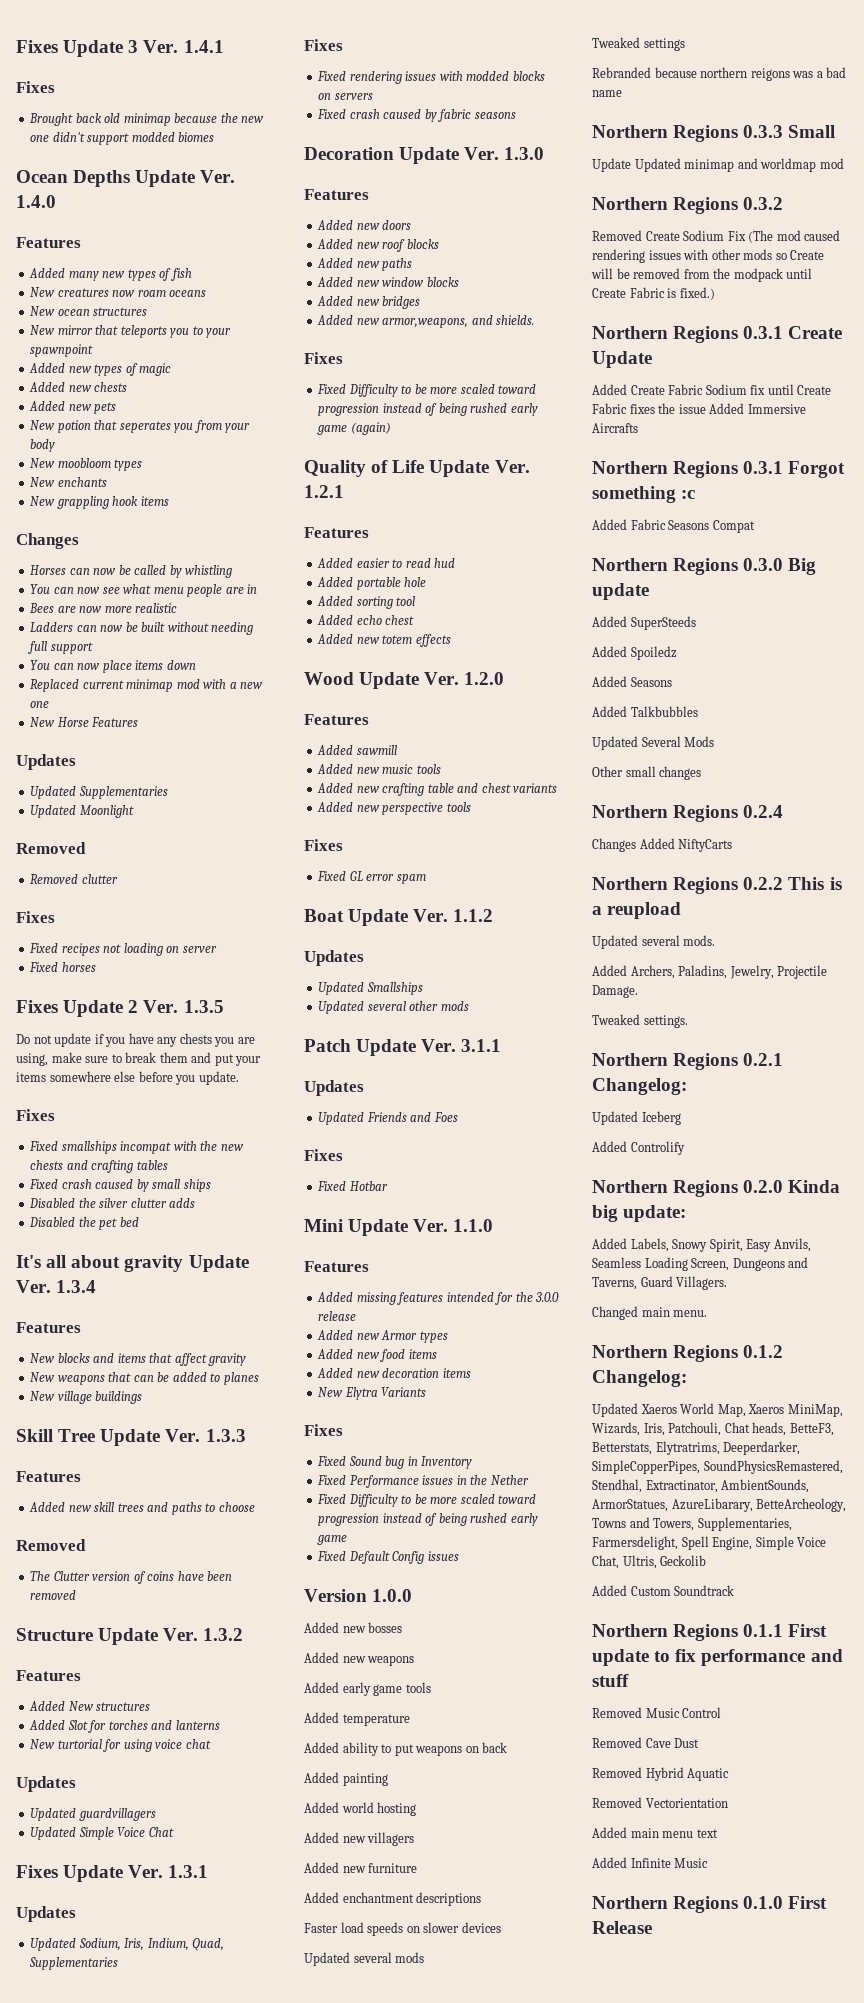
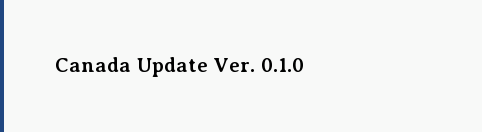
[16,40,224,57] [16,81,55,93] [29,113,265,126] [30,132,215,145] [16,170,236,187] [16,195,56,208] [16,237,81,248] [29,268,192,281] [30,287,207,297] [30,306,148,316] [30,325,232,338] [30,344,94,357] [29,363,172,376] [29,382,128,392] [29,401,117,414] [30,420,251,433] [30,439,56,452] [30,458,143,471] [30,477,107,487] [30,496,169,509] [16,533,79,549] [30,565,233,578] [30,584,258,597] [29,603,178,613] [30,622,254,635] [28,641,93,654] [30,660,196,673] [30,679,264,692] [30,701,50,708] [30,717,139,727] [16,754,76,770] [30,786,168,799] [30,805,134,818] [16,842,86,854] [30,874,118,884] [16,911,55,923] [29,943,217,956] [29,962,96,972] [16,1000,224,1017] [16,1033,255,1047] [16,1052,262,1066] [16,1071,239,1085] [16,1109,55,1121] [29,1141,244,1154] [30,1160,168,1173] [29,1179,211,1192] [29,1198,196,1208] [29,1217,139,1230] [16,1255,249,1272] [16,1280,97,1293] [16,1322,81,1333] [30,1353,247,1366] [30,1372,259,1385] [30,1391,143,1404] [16,1429,246,1446] [16,1471,81,1482] [29,1502,255,1515] [16,1539,86,1551] [30,1571,233,1584] [30,1590,77,1600] [16,1628,244,1645] [16,1670,81,1681] [29,1701,151,1711] [29,1720,220,1733] [30,1739,211,1752] [16,1776,76,1792] [30,1808,156,1821] [30,1827,174,1840] [16,1865,209,1882] [16,1906,76,1922] [30,1938,225,1951] [29,1957,119,1970] [304,39,343,51] [317,71,545,84] [318,93,373,100] [317,109,516,122] [304,147,545,164] [304,189,369,200] [317,220,412,230] [317,239,439,252] [317,258,413,271] [317,277,459,287] [317,296,421,309] [317,315,535,328] [304,352,343,364] [317,384,537,397] [318,403,538,416] [317,422,391,435] [304,460,530,477] [304,485,344,498] [304,527,369,538] [317,558,456,568] [317,577,427,590] [317,596,416,609] [317,615,415,625] [317,634,451,647] [304,672,505,689] [304,714,369,725] [317,745,397,755] [317,764,441,774] [317,783,558,796] [317,802,471,815] [304,839,343,851] [317,871,426,884] [304,909,494,926] [304,950,364,966] [318,982,423,995] [318,1001,469,1014] [304,1039,502,1056] [304,1080,364,1096] [318,1112,458,1125] [304,1149,343,1161] [317,1181,388,1191] [304,1219,494,1236] [304,1261,369,1272] [317,1292,560,1305] [318,1311,357,1321] [317,1330,448,1343] [317,1349,437,1362] [317,1368,471,1378] [318,1387,427,1400] [304,1424,343,1436] [317,1456,473,1469] [317,1475,529,1488] [317,1494,537,1507] [318,1513,538,1526] [317,1535,348,1545] [317,1551,459,1564] [304,1589,413,1602] [304,1622,403,1633] [304,1652,415,1666] [304,1682,431,1696] [304,1712,410,1726] [304,1742,508,1756] [304,1772,388,1786] [304,1802,417,1816] [304,1832,415,1846] [304,1862,418,1873] [304,1892,482,1906] [304,1922,501,1936] [304,1952,425,1966] [592,37,685,51] [592,67,847,81] [592,90,622,97] [592,125,836,142] [592,158,844,172] [592,197,784,214] [592,230,841,243] [592,249,825,263] [591,268,813,282] [592,287,715,300] [592,326,843,343] [592,351,652,368] [592,384,832,395] [592,403,806,414] [592,423,638,433] [592,461,846,478] [592,486,696,503] [592,519,755,533] [592,558,817,575] [592,583,649,600] [592,616,696,630] [592,646,677,660] [592,676,672,687] [592,706,698,717] [592,736,715,750] [592,766,702,780] [592,805,784,822] [592,838,733,852] [592,877,842,894] [592,902,682,919] [592,935,716,949] [592,965,828,979] [592,985,638,998] [592,1014,688,1028] [592,1053,784,1070] [592,1078,687,1095] [592,1111,681,1125] [592,1141,685,1155] [592,1180,841,1197] [592,1205,687,1222] [592,1238,811,1252] [592,1257,809,1271] [592,1276,728,1290] [592,1306,708,1320] [592,1345,784,1362] [592,1370,687,1387] [592,1403,843,1417] [592,1422,834,1436] [592,1441,801,1455] [592,1460,843,1474] [592,1479,810,1493] [592,1498,847,1512] [592,1517,792,1531] [592,1536,827,1550] [592,1555,707,1569] [592,1585,735,1596] [592,1624,828,1641] [592,1649,843,1666] [592,1674,629,1687] [592,1707,722,1718] [592,1737,700,1748] [592,1767,730,1781] [592,1797,728,1808] [592,1827,718,1838] [592,1857,709,1868] [592,1896,828,1913] [592,1921,652,1934] Fixes Update 3 Ver. 1.4.1 // Fixes // Brought back old minimap because the new one didn't support modded biomes // Ocean Depths Update Ver. 1.4.0 // Features // Added many new types of fish // New creatures now roam oceans // New ocean structures // New mirror that teleports you to your spawnpoint // Added new types of magic // Added new chests // Added new pets // New potion that seperates you from your body // New moobloom types // New enchants // New grappling hook items // Changes // Horses can now be called by whistling // You can now see what menu people are in // Bees are now more realistic // Ladders can now be built without needing full support // You can now place items down // Replaced current minimap mod with a new one // New Horse Features // Updates // Updated Supplementaries // Updated Moonlight // Removed // Removed clutter // Fixes // Fixed recipes not loading on server // Fixed horses // Fixes Update 2 Ver. 1.3.5 // Do not update if you have any chests you are using, make sure to break them and put your items somewhere else before you update. // Fixes // Fixed smallships incompat with the new chests and crafting tables // Fixed crash caused by small ships // Disabled the silver clutter adds // Disabled the pet bed // It's all about gravity Update Ver. 1.3.4 // Features // New blocks and items that affect gravity // New weapons that can be added to planes // New village buildings // Skill Tree Update Ver. 1.3.3 // Features // Added new skill trees and paths to choose // Removed // The Clutter version of coins have been removed // Structure Update Ver. 1.3.2 // Features // Added New structures // Added Slot for torches and lanterns // New turtorial for using voice chat // Updates // Updated guardvillagers // Updated Simple Voice Chat // Fixes Update Ver. 1.3.1 // Updates // Updated Sodium, Iris, Indium, Quad, Supplementaries // Fixes // Fixed rendering issues with modded blocks on servers // Fixed crash caused by fabric seasons // Decoration Update Ver. 1.3.0 // Features // Added new doors // Added new roof blocks // Added new paths // Added new window blocks // Added new bridges // Added new armor,weapons, and shields. // Fixes // Fixed Difficulty to be more scaled toward progression instead of being rushed early game (again) // Quality of Life Update Ver. 1.2.1 // Features // Added easier to read hud // Added portable hole // Added sorting tool // Added echo chest // Added new totem effects // Wood Update Ver. 1.2.0 // Features // Added sawmill // Added new music tools // Added new crafting table and chest variants // Added new perspective tools // Fixes // Fixed GL error spam // Boat Update Ver. 1.1.2 // Updates // Updated Smallships // Updated several other mods // Patch Update Ver. 3.1.1 // Updates // Updated Friends and Foes // Fixes // Fixed Hotbar // Mini Update Ver. 1.1.0 // Features // Added missing features intended for the 3.0.0 release // Added new Armor types // Added new food items // Added new decoration items // New Elytra Variants // Fixes // Fixed Sound bug in Inventory // Fixed Performance issues in the Nether // Fixed Difficulty to be more scaled toward progression instead of being rushed early game // Fixed Default Config issues // Version 1.0.0 // Added new bosses // Added new weapons // Added early game tools // Added temperature // Added ability to put weapons on back // Added painting // Added world hosting // Added new villagers // Added new furniture // Added enchantment descriptions // Faster load speeds on slower devices // Updated several mods // Tweaked settings // Rebranded because northern reigons was a bad name // Northern Regions 0.3.3 Small // Update Updated minimap and worldmap mod // Northern Regions 0.3.2 // Removed Create Sodium Fix (The mod caused rendering issues with other mods so Create will be removed from the modpack until Create Fabric is fixed.) // Northern Regions 0.3.1 Create Update // Added Create Fabric Sodium fix until Create Fabric fixes the issue Added Immersive Aircrafts // Northern Regions 0.3.1 Forgot something :c // Added Fabric Seasons Compat // Northern Regions 0.3.0 Big update // Added SuperSteeds // Added Spoiledz // Added Seasons // Added Talkbubbles // Updated Several Mods // Other small changes // Northern Regions 0.2.4 // Changes Added NiftyCarts // Northern Regions 0.2.2 This is a reupload // Updated several mods. // Added Archers, Paladins, Jewelry, Projectile Damage. // Tweaked settings. // Northern Regions 0.2.1 Changelog: // Updated Iceberg // Added Controlify // Northern Regions 0.2.0 Kinda big update: // Added Labels, Snowy Spirit, Easy Anvils, Seamless Loading Screen, Dungeons and Taverns, Guard Villagers. // Changed main menu. // Northern Regions 0.1.2 Changelog: // Updated Xaeros World Map, Xaeros MiniMap, Wizards, Iris, Patchouli, Chat heads, BetteF3, Betterstats, Elytratrims, Deeperdarker, SimpleCopperPipes, SoundPhysicsRemastered, Stendhal, Extractinator, AmbientSounds, ArmorStatues, AzureLibarary, BetteArcheology, Towns and Towers, Supplementaries, Farmersdelight, Spell Engine, Simple Voice Chat, Ultris, Geckolib // Added Custom Soundtrack // Northern Regions 0.1.1 First update to fix performance and stuff // Removed Music Control // Removed Cave Dust // Removed Hybrid Aquatic // Removed Vectorientation // Added main menu text // Added Infinite Music // Northern Regions 0.1.0 First Release -> [55,57,304,77] Canada Update Ver. 0.1.0

